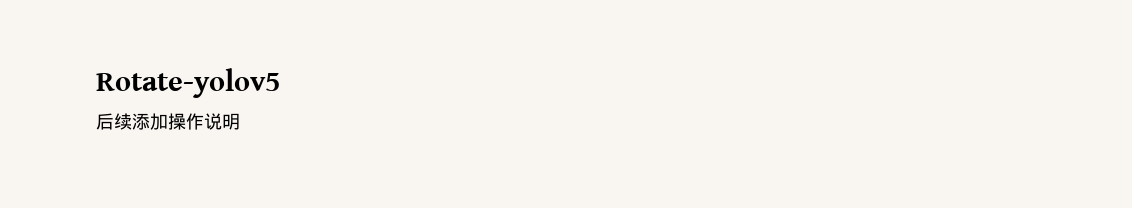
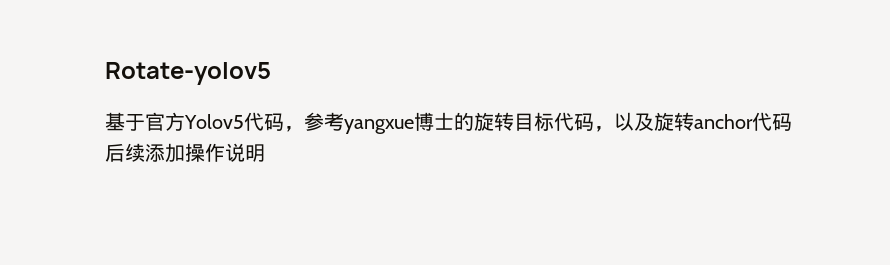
(281, 83) none -> [105,112,792,134] 基于官方Yolov5代码，参考yangxue博士的旋转目标代码，以及旋转anchor代码

